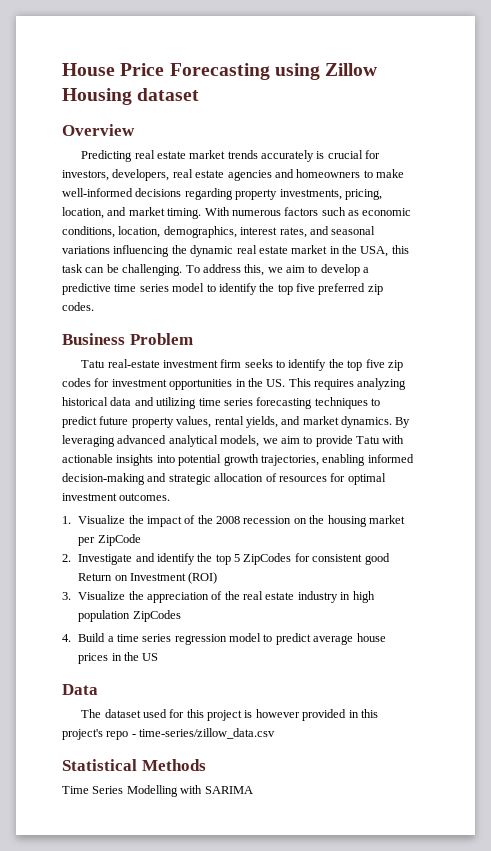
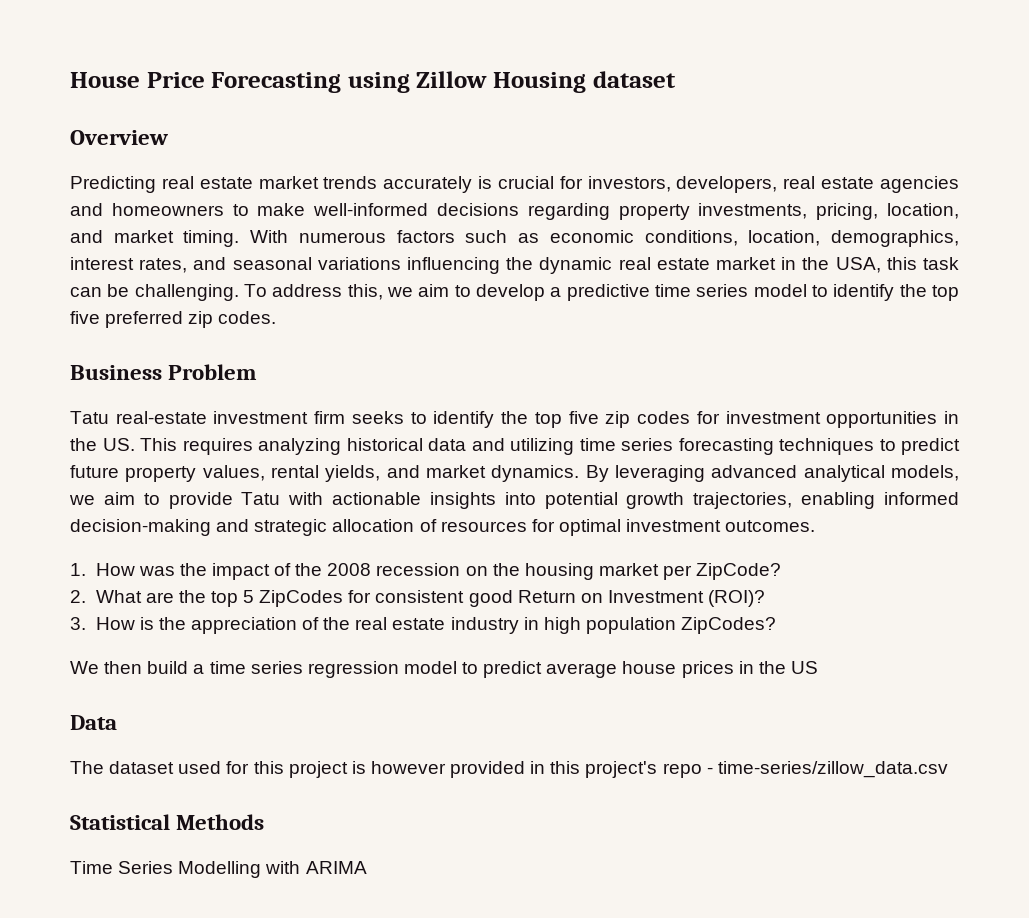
[78,515,126,524] Visualize -> [95,563,175,576] How was
[97,534,141,546] ZipCode -> [696,563,782,580] ZipCode?
[78,553,195,565] Investigate and identify -> [95,590,174,603] What are
[188,572,218,584] (ROI) -> [708,590,766,607] (ROI)?
[78,591,126,600] Visualize -> [95,617,154,630] How is
[132,610,181,622] [62,633,106,642] ZipCodes // 4. Build -> [681,617,777,634] [70,661,189,674] ZipCodes? // We then build
[204,786,253,794] SARIMA -> [305,861,367,874] ARIMA

